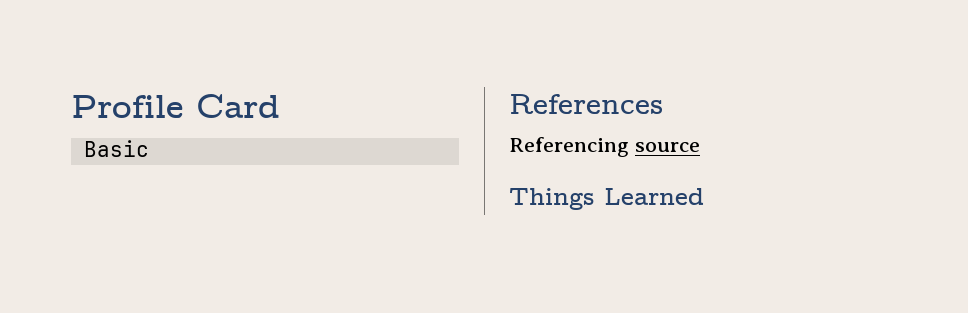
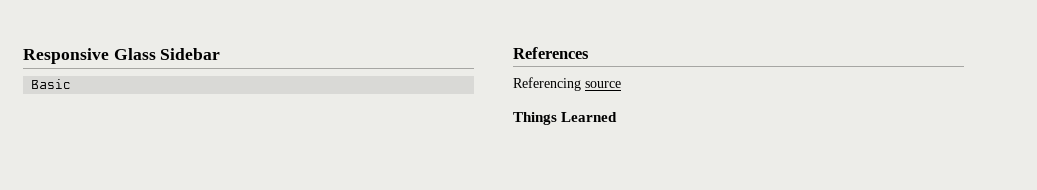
[71,94,280,118] Profile Card -> [23,48,221,64] Responsive Glass Sidebar

